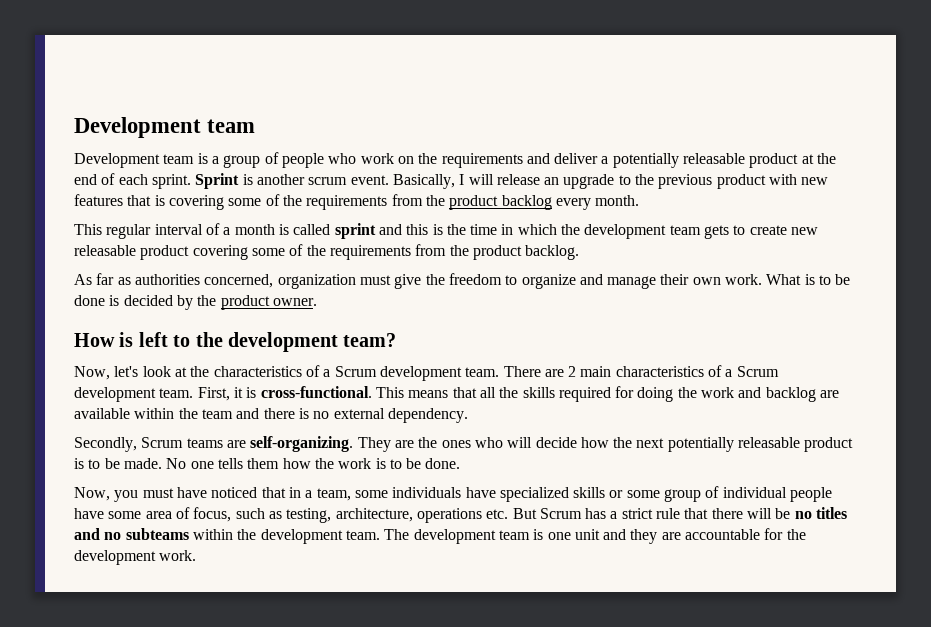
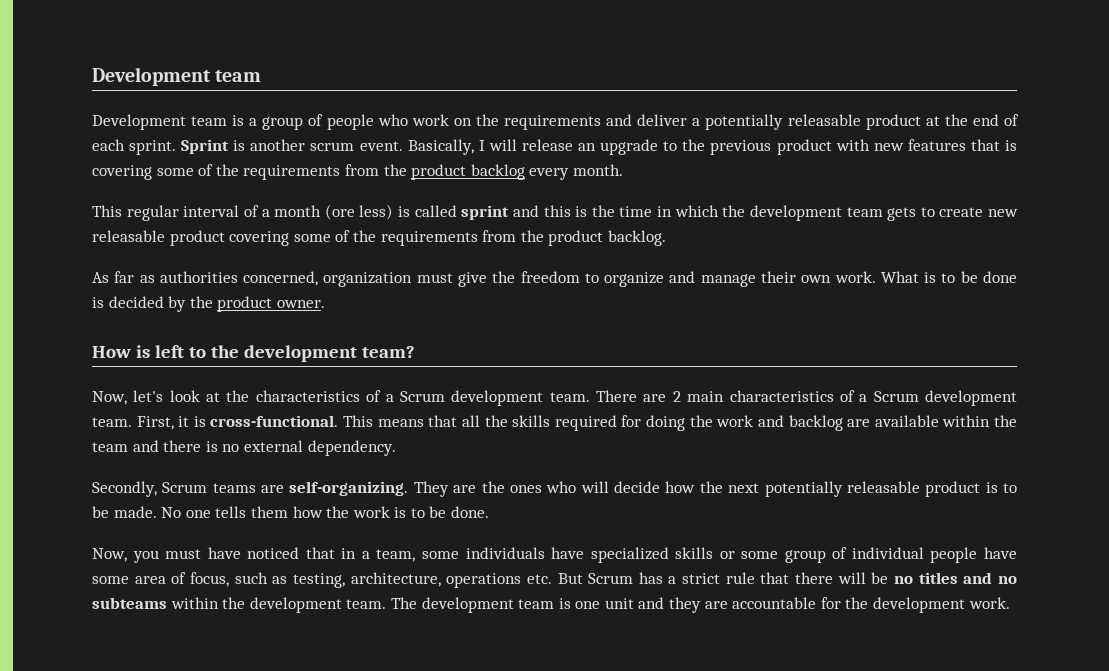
(275, 229) none -> [324,204,394,220] (ore less)

